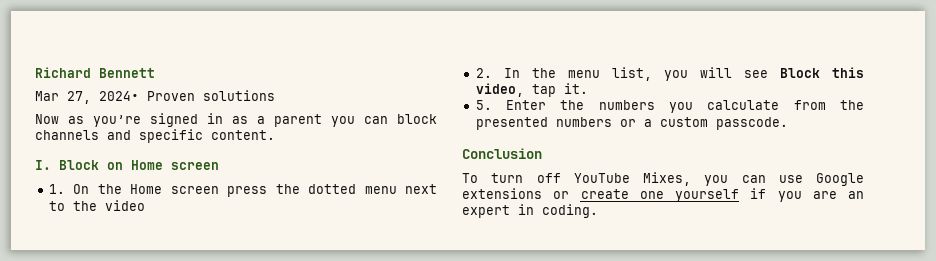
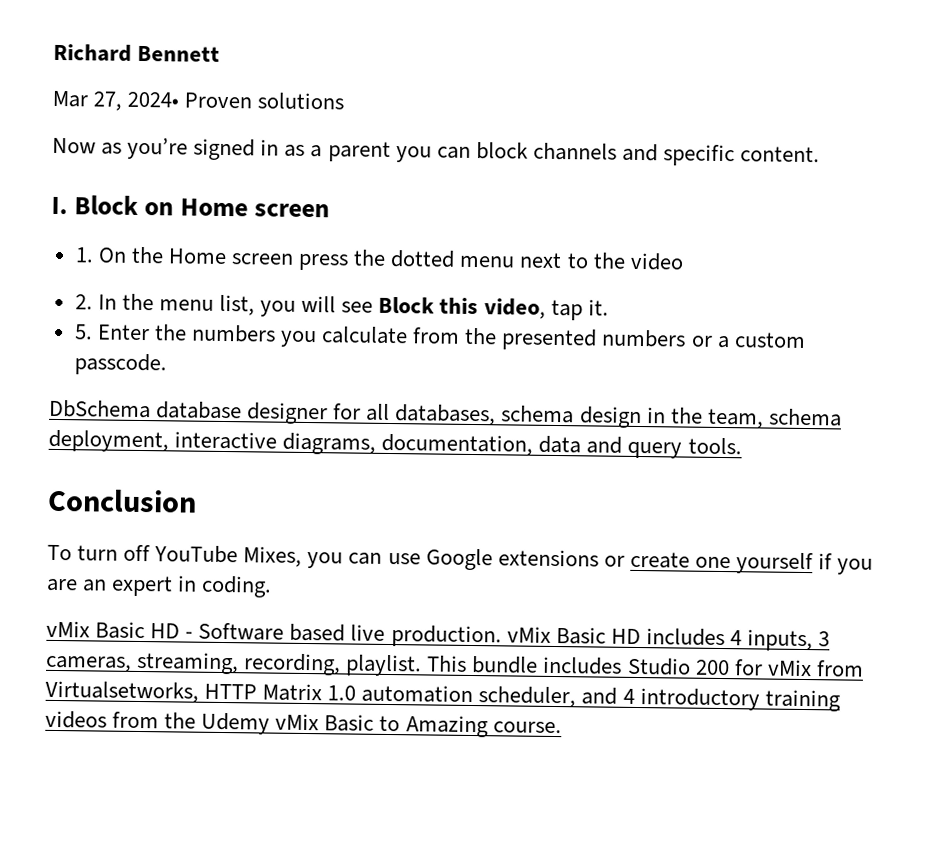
(788, 123) none -> [49,399,842,429] [48,429,742,459] // DbSchema database designer for all databases, schema design in the team, schema deployment, interactive diagrams, documentation, data and query tools.
(598, 211) none -> [46,620,831,652] [45,651,864,677] [45,680,841,712] [45,710,562,738] // vMix Basic HD - Software based live production. vMix Basic HD includes 4 inputs, 3 cameras, streaming, recording, playlist. This bundle includes Studio 200 for vMix from Virtualsetworks, HTTP Matrix 1.0 automation scheduler, and 4 introductory training videos from the Udemy vMix Basic to Amazing course.

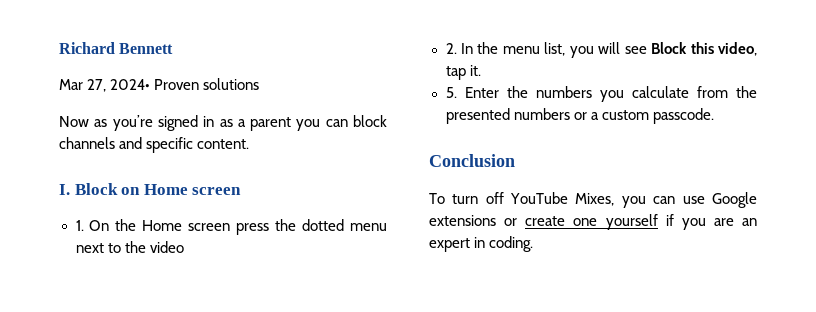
[49,399,842,429] [48,429,742,459] // DbSchema database designer for all databases, schema design in the team, schema deployment, interactive diagrams, documentation, data and query tools. -> (714, 116) none
[46,620,831,652] [45,651,864,677] [45,680,841,712] [45,710,562,738] // vMix Basic HD - Software based live production. vMix Basic HD includes 4 inputs, 3 cameras, streaming, recording, playlist. This bundle includes Studio 200 for vMix from Virtualsetworks, HTTP Matrix 1.0 automation scheduler, and 4 introductory training videos from the Udemy vMix Basic to Amazing course. -> (534, 244) none

